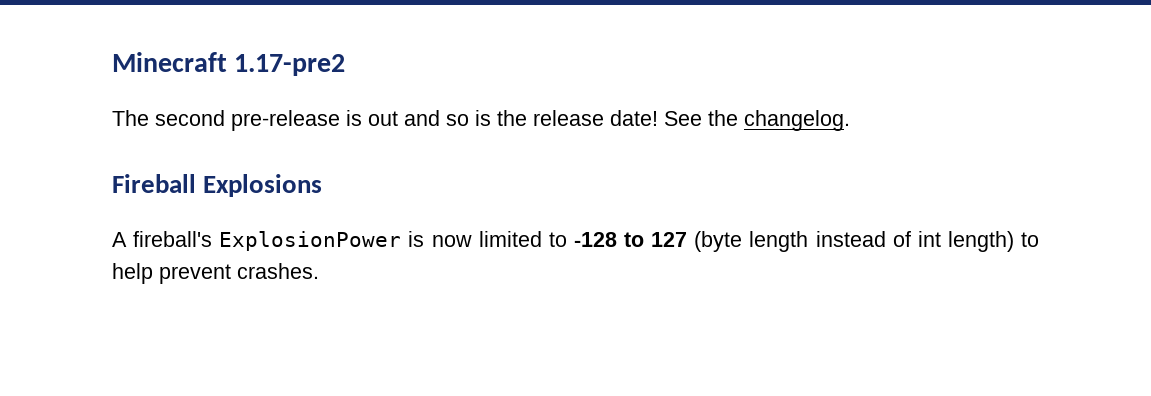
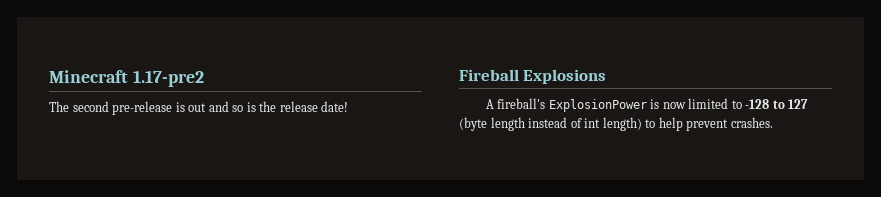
[664,110,850,131] See the changelog. -> (349, 106) none

